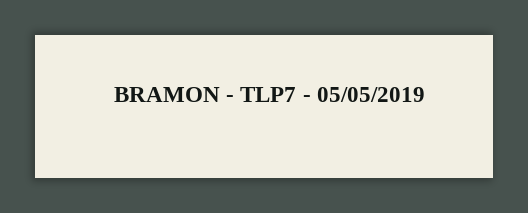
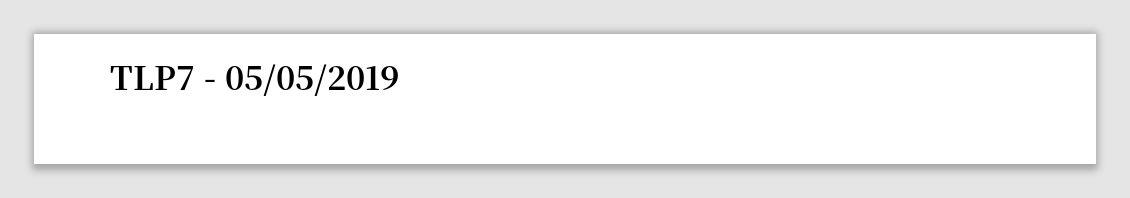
[114,87,235,102] BRAMON - -> (110, 78) none

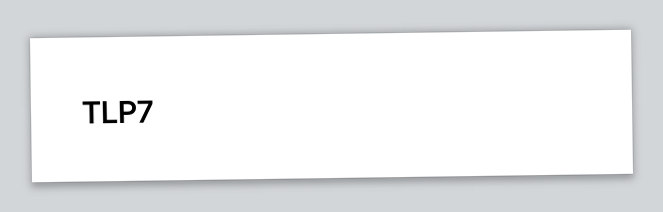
[203,64,399,96] - 05/05/2019 -> (154, 112) none

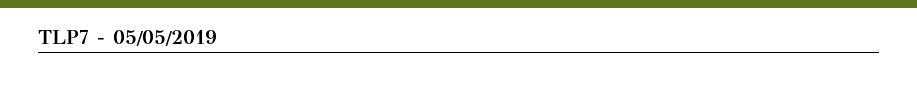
(154, 112) none -> [97,30,217,46] - 05/05/2019

